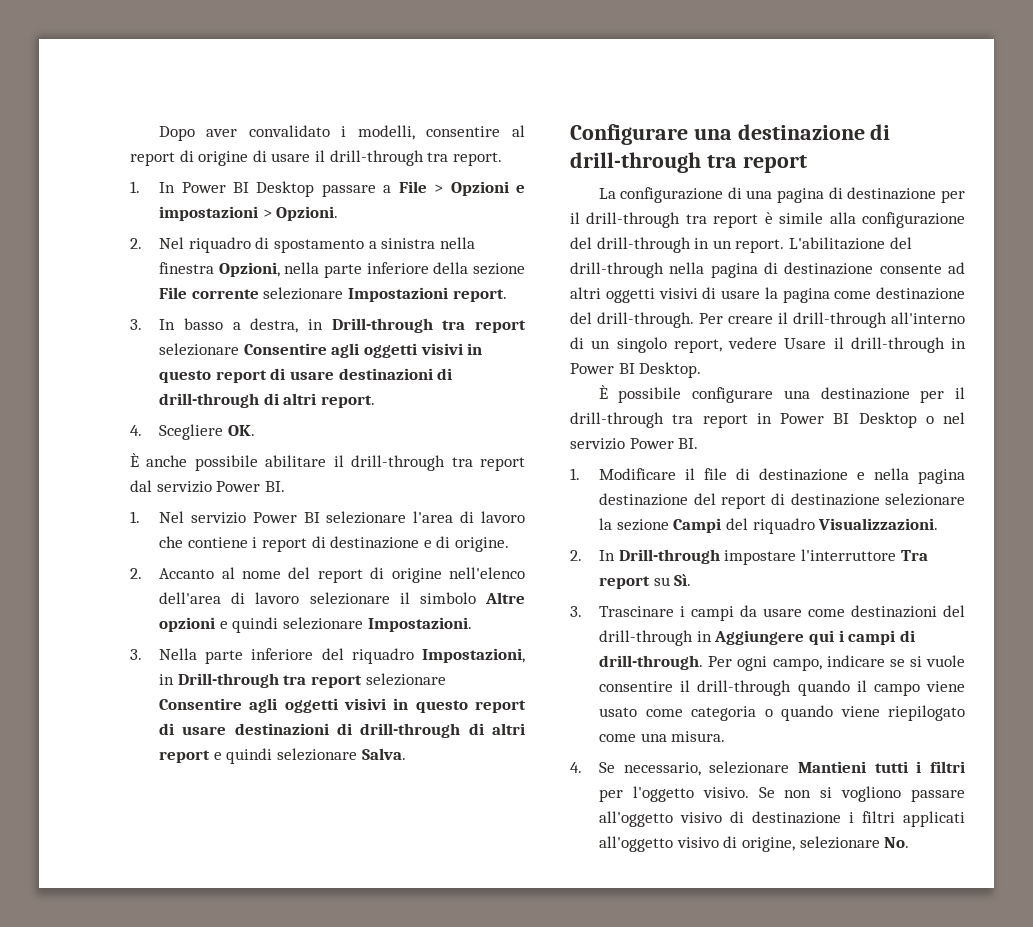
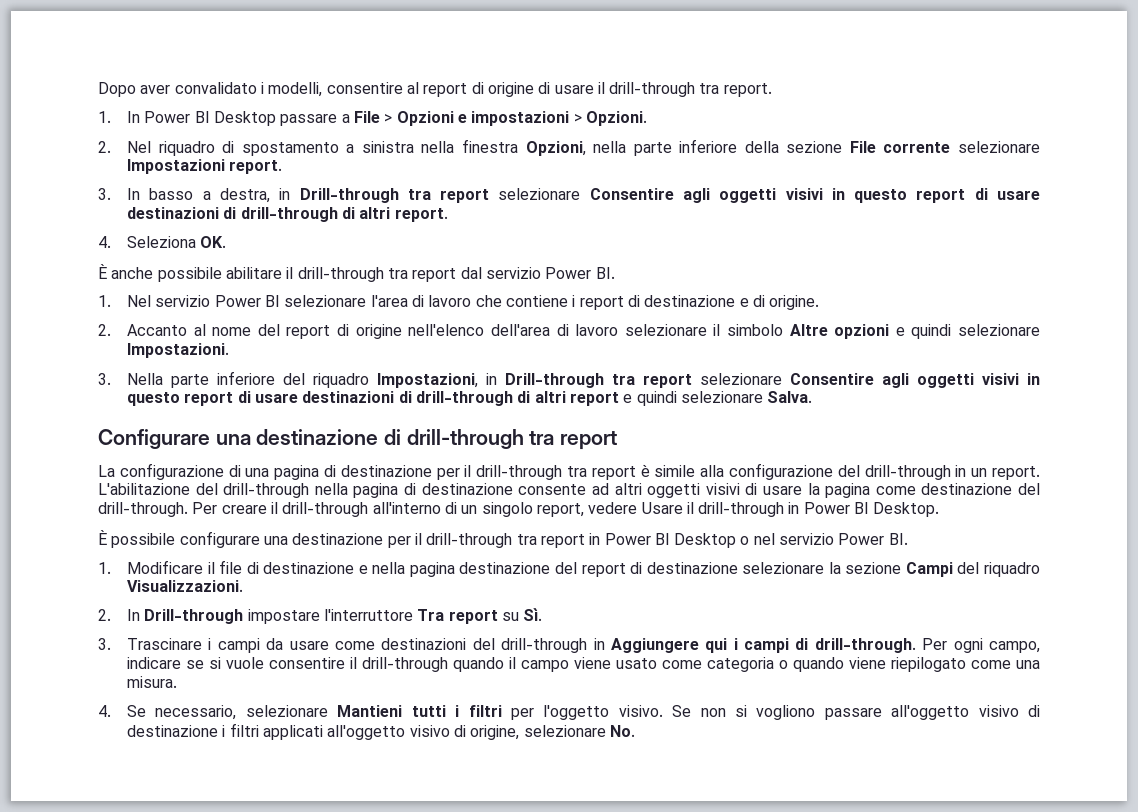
[159,424,224,440] Scegliere -> [127,236,197,248] Seleziona

